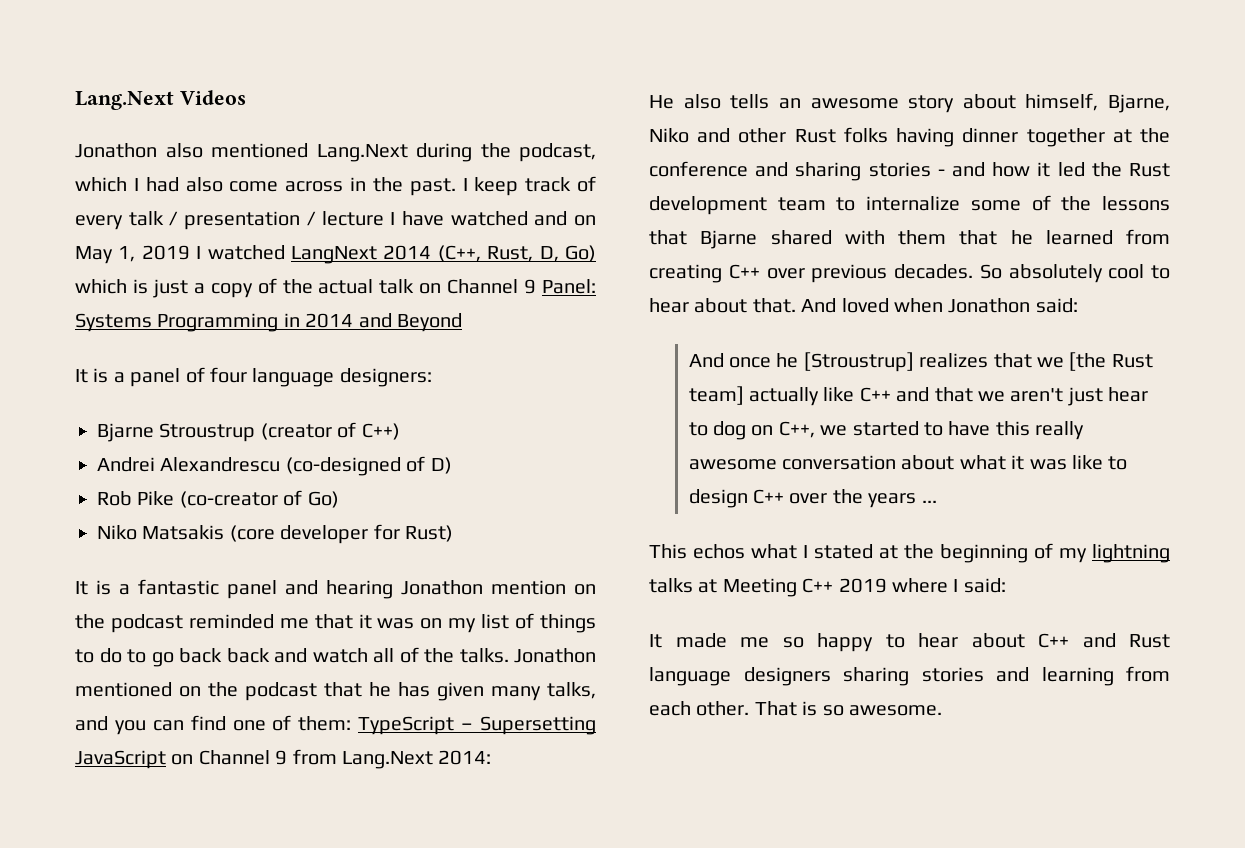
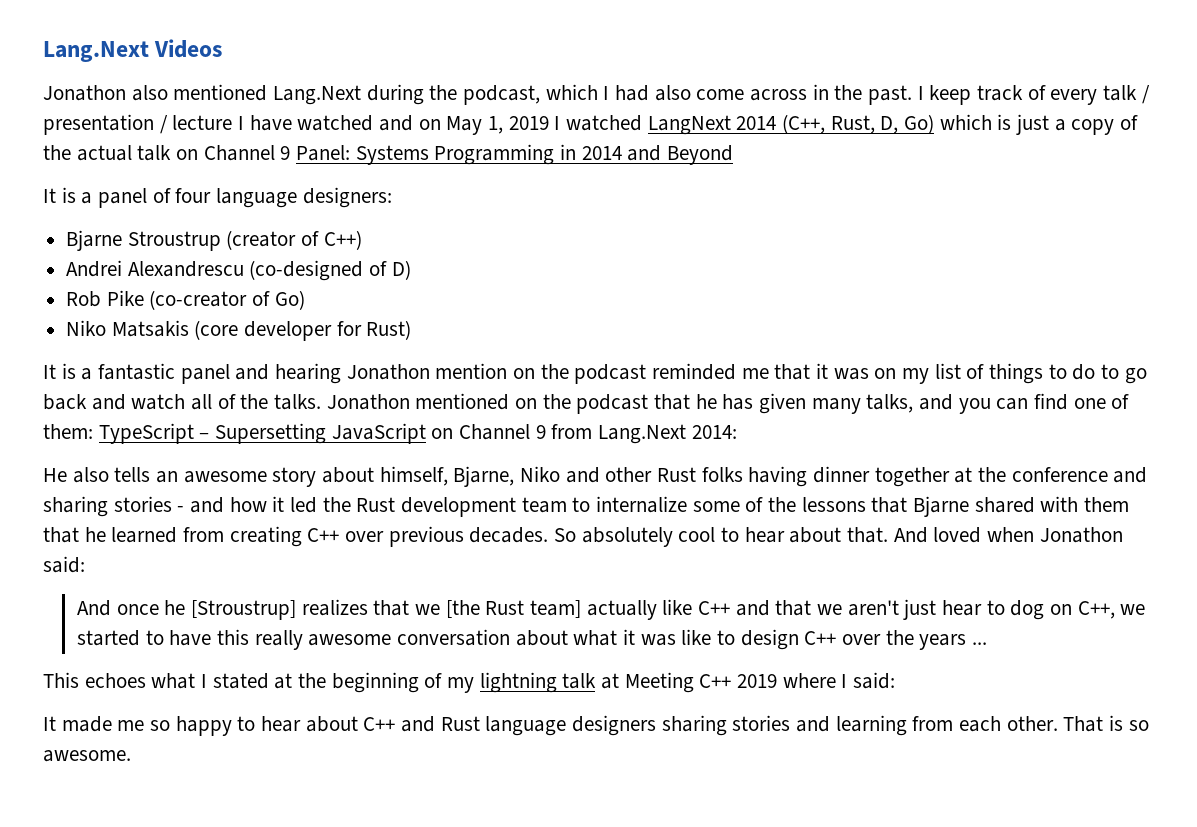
[226,648,270,663] back -> (87, 402) none
[693,544,745,559] echos -> [84,673,146,688] echoes
[649,578,693,593] talks -> [562,673,597,689] talk

